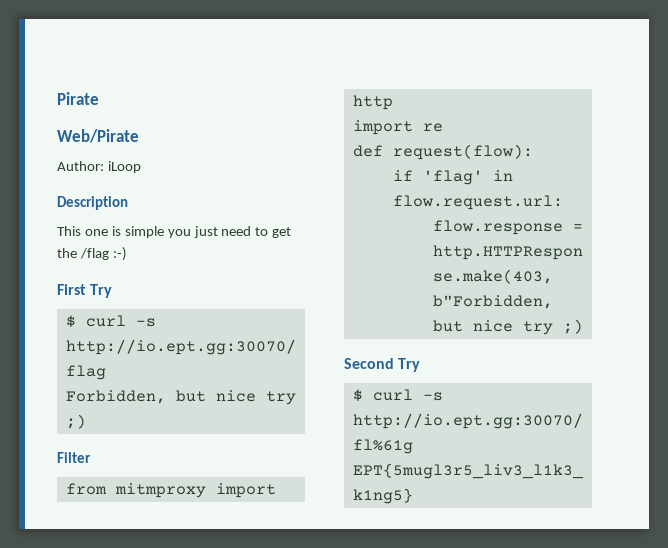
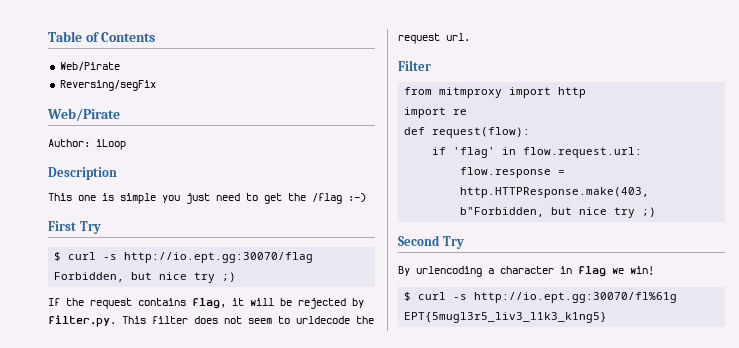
[57,92,99,105] Pirate -> [48,31,156,42] [59,62,120,71] [59,80,156,91] Table of Contents // Web/Pirate // Reversing/segFix
(86, 421) none -> [48,298,364,309] [48,315,374,327] [398,33,470,44] // If the request contains flag, it will be rejected by filter.py. This filter does not seem to urldecode the request url.
(421, 365) none -> [398,266,654,277] // By urlencoding a character in flag we win!

